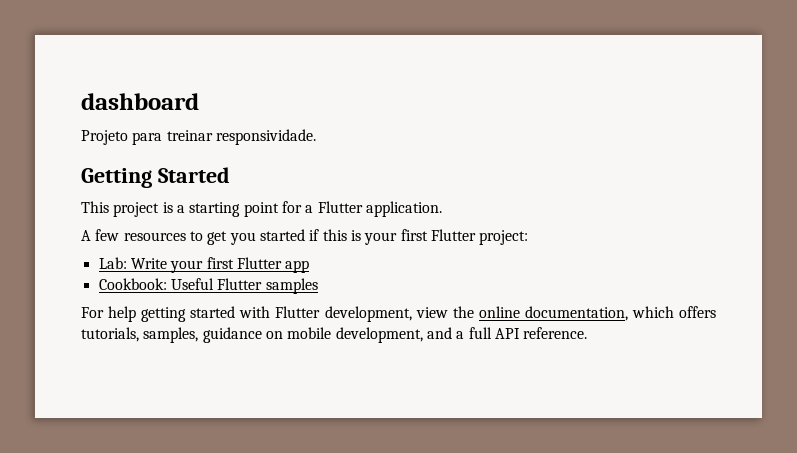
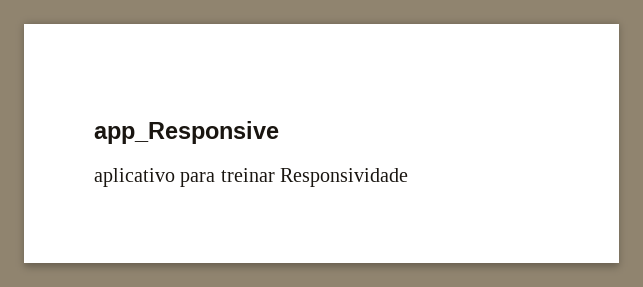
[81,93,199,110] [81,129,316,145] [81,167,230,188] [81,201,442,217] [81,229,529,245] [98,257,310,273] [98,278,318,294] [81,306,716,322] [81,327,588,343] dashboard // Projeto para treinar responsividade. // Getting Started // This project is a starting point for a Flutter application. // A few resources to get you started if this is your first Flutter project: // Lab: Write your first Flutter app // Cookbook: Useful Flutter samples // For help getting started with Flutter development, view the online documentation, which offers tutorials, samples, guidance on mobile development, and a full API reference. -> [94,121,279,144] [94,168,409,187] app_Responsive // aplicativo para treinar Responsividade

